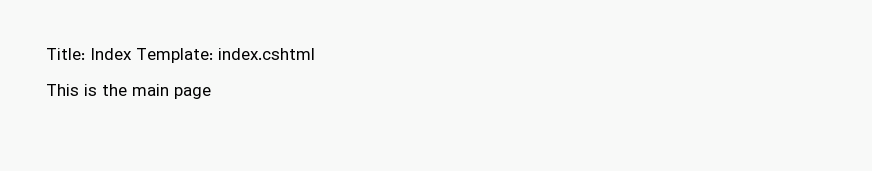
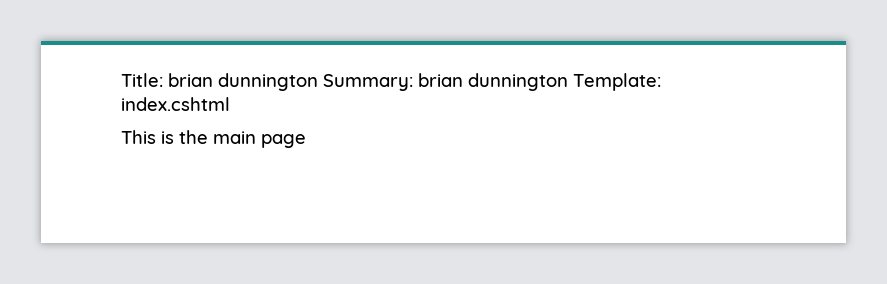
[90,48,132,60] Index -> [168,73,568,91] brian dunnington Summary: brian dunnington

